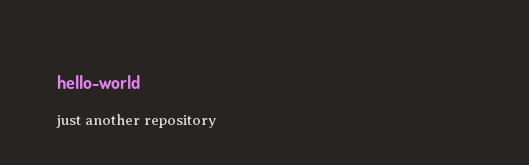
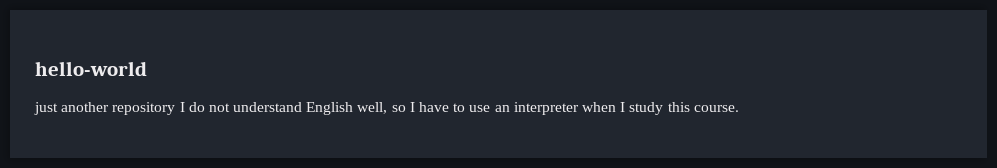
(217, 121) none -> [179,102,739,115] I do not understand English well, so I have to use an interpreter when I study this course.

